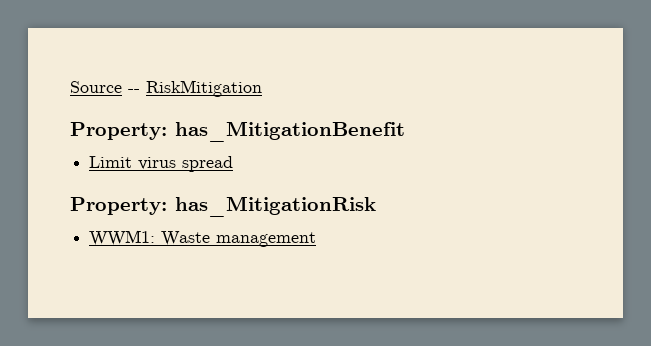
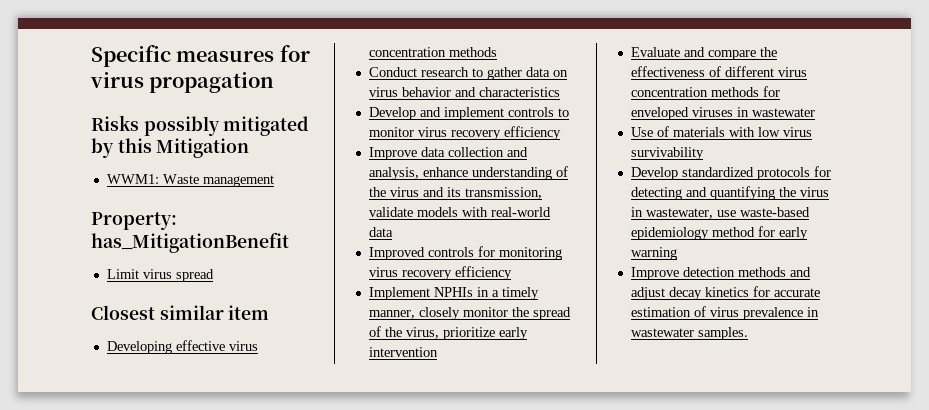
[70,80,262,97] Source -- RiskMitigation -> [91,45,310,67] [90,72,275,93] [91,115,310,136] [91,138,250,158] [106,174,274,187] Specific measures for virus propagation // Risks possibly mitigated by this Mitigation // WWM1: Waste management
[70,196,376,217] [89,230,317,247] Property: has_MitigationRisk // WWM1: Waste management -> [91,305,270,320] [106,340,258,354] [368,47,497,57] [368,67,568,80] [368,87,560,97] [368,107,569,120] [368,126,561,140] [368,147,528,160] [368,166,568,180] [368,187,542,199] [368,207,551,217] [368,227,393,237] [368,246,562,260] [368,266,512,280] [368,287,539,300] [368,307,571,320] [368,326,528,340] [368,347,438,357] [630,47,777,60] [630,66,807,77] [630,86,780,97] [630,107,815,120] [630,126,812,137] [630,147,704,160] [630,166,831,180] [630,186,829,200] [630,207,810,219] [630,226,808,240] [630,247,677,260] [630,267,811,280] [630,286,820,300] [630,306,819,320] [630,327,748,340] Closest similar item // Developing effective virus concentration methods // Conduct research to gather data on virus behavior and characteristics // Develop and implement controls to monitor virus recovery efficiency // Improve data collection and analysis, enhance understanding of the virus and its transmission, validate models with real-world data // Improved controls for monitoring virus recovery efficiency // Implement NPHIs in a timely manner, closely monitor the spread of the virus, prioritize early intervention // Evaluate and compare the effectiveness of different virus concentration methods for enveloped viruses in wastewater // Use of materials with low virus survivability // Develop standardized protocols for detecting and quantifying the virus in wastewater, use waste-based epidemiology method for early warning // Improve detection methods and adjust decay kinetics for accurate estimation of virus prevalence in wastewater samples.

